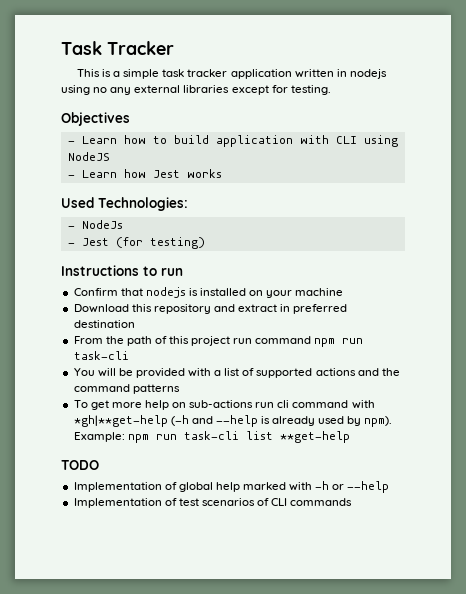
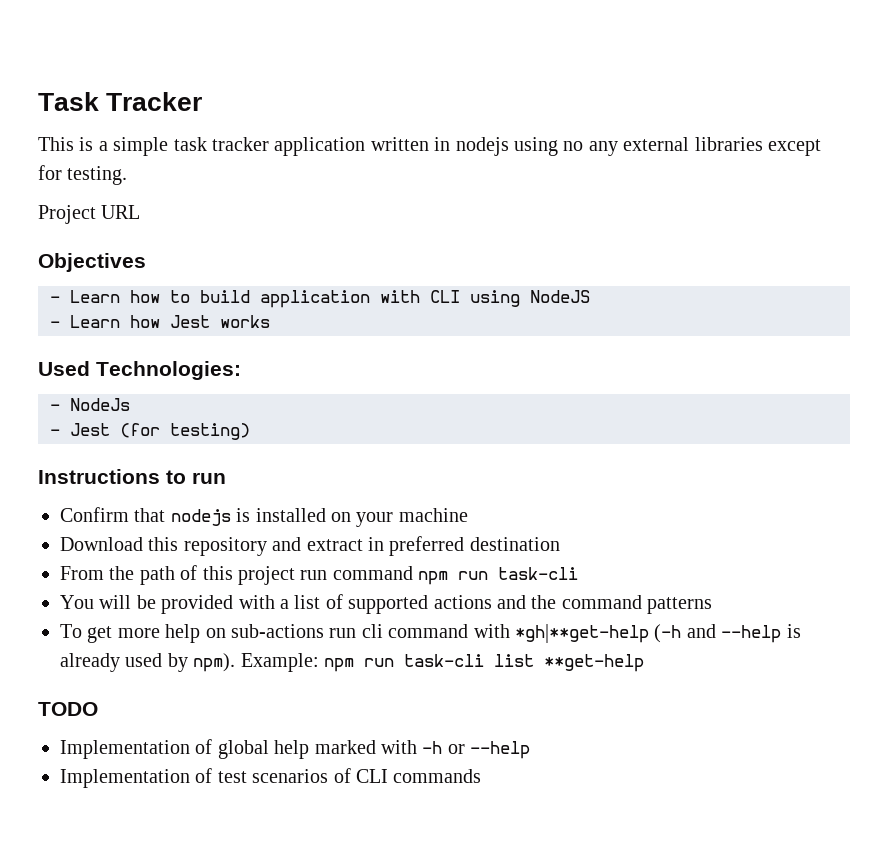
(331, 90) none -> [38,205,141,224] // Project URL

